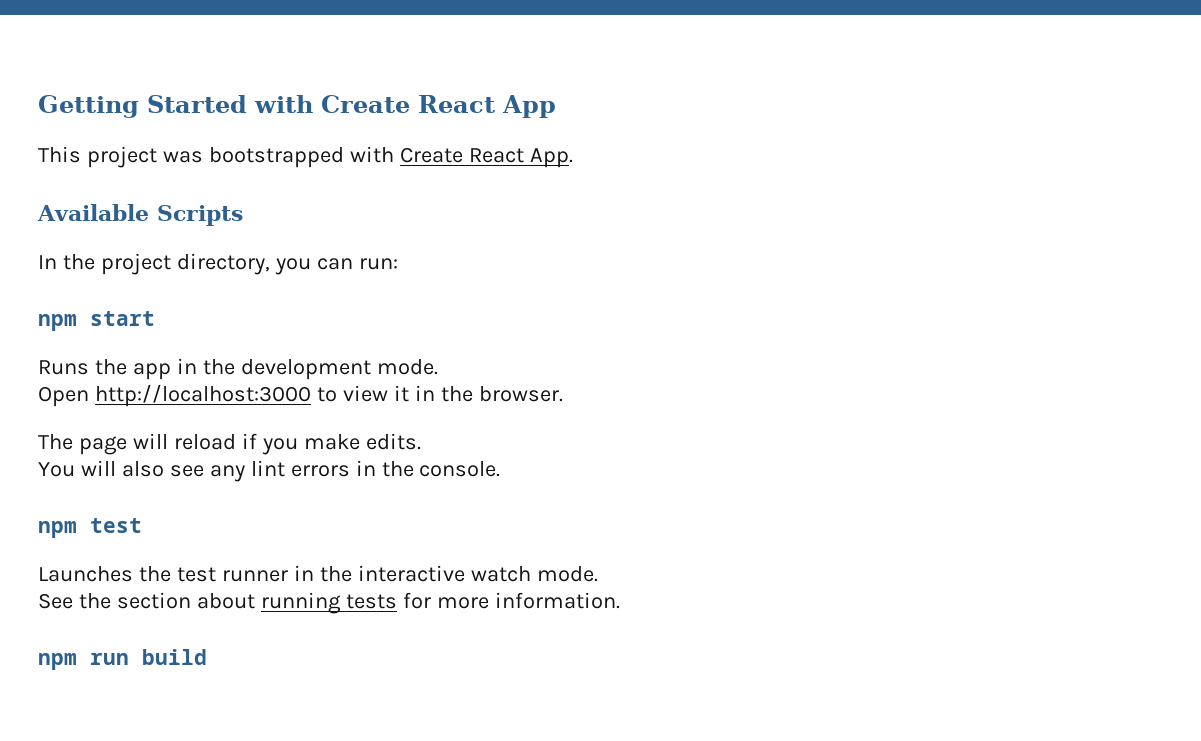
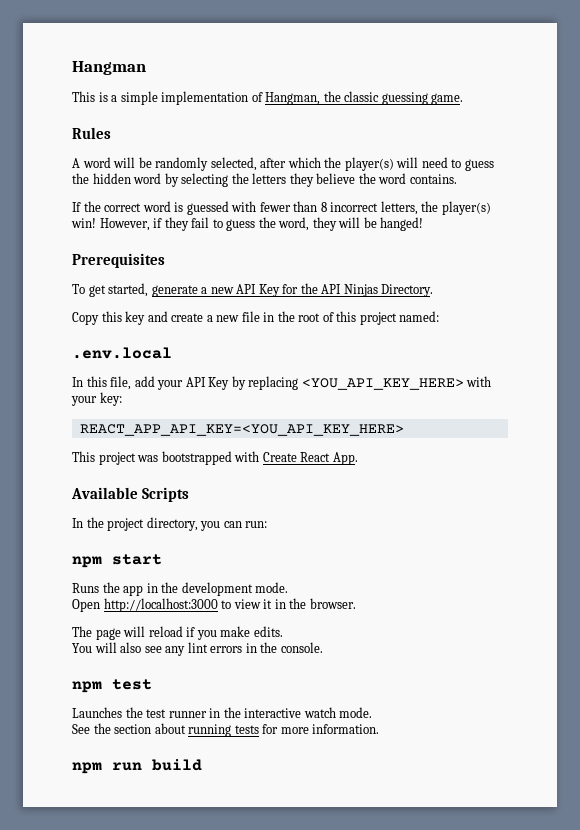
[38,95,556,118] Getting Started with Create React App -> [72,61,146,75] [72,91,464,105] [72,127,111,139] [72,157,494,171] [72,173,457,187] [72,201,491,215] [71,217,424,231] [72,253,165,268] [72,283,434,297] [72,311,440,325] [72,347,172,359] [72,376,492,390] [71,392,122,406] [79,424,404,436] Hangman // This is a simple implementation of Hangman, the classic guessing game. // Rules // A word will be randomly selected, after which the player(s) will need to guess the hidden word by selecting the letters they believe the word contains. // If the correct word is guessed with fewer than 8 incorrect letters, the player(s) win! However, if they fail to guess the word, they will be hanged! // Prerequisites // To get started, generate a new API Key for the API Ninjas Directory. // Copy this key and create a new file in the root of this project named: // .env.local // In this file, add your API Key by replacing <YOU_API_KEY_HERE> with your key: // REACT_APP_API_KEY=<YOU_API_KEY_HERE>

